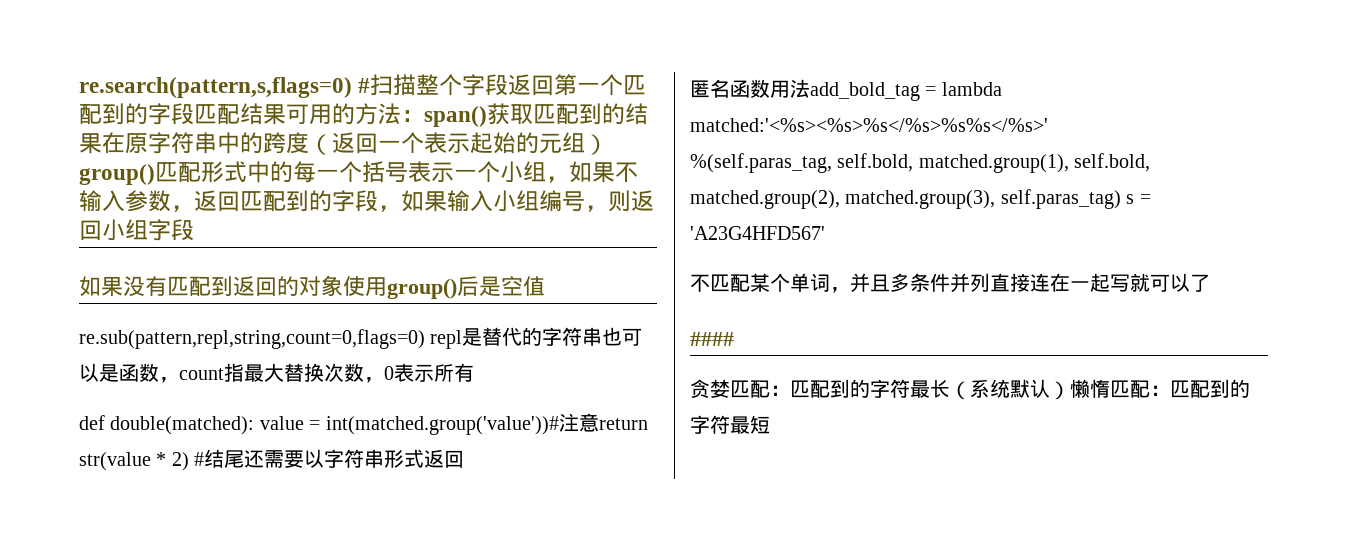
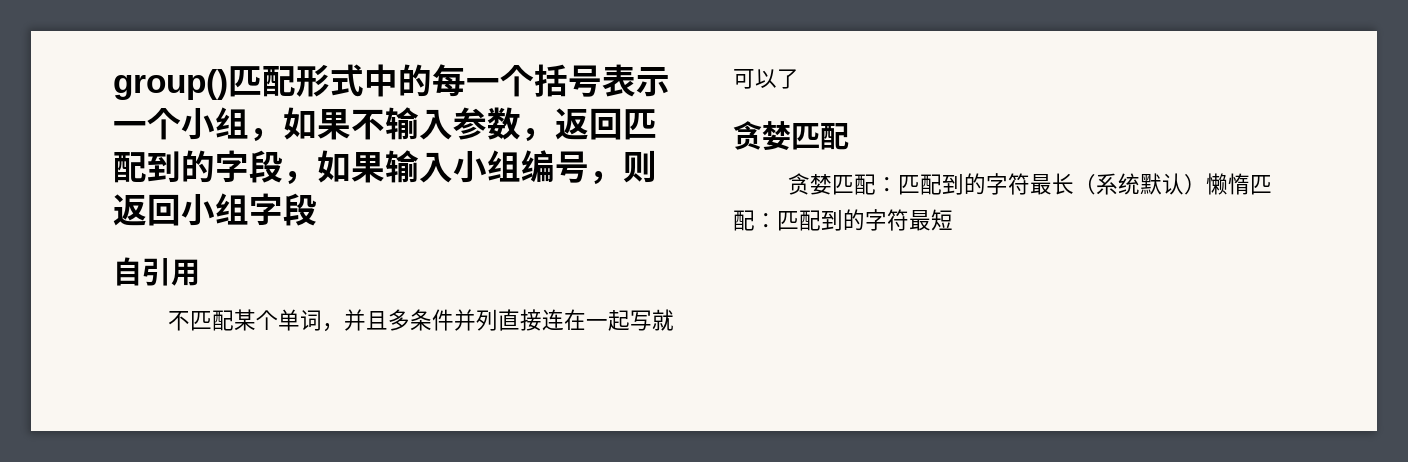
[79,74,647,98] [79,103,648,127] [79,132,608,155] re.search(pattern,s,flags=0) #扫描整个字段返回第一个匹配到的字段匹配结果可用的方法：span()获取匹配到的结果在原字符串中的跨度（返回一个表示起始的元组） -> (113, 84) none
[79,275,545,299] [79,327,643,349] [79,363,474,383] [79,413,648,435] [79,449,465,471] [690,79,1002,101] [690,118,1048,132] [690,153,1151,173] [690,189,1151,209] [690,226,825,240] 如果没有匹配到返回的对象使用group()后是空值 // re.sub(pattern,repl,string,count=0,flags=0) repl是替代的字符串也可以是函数，count指最大替换次数，0表示所有 // def double(matched): value = int(matched.group('value'))#注意return str(value * 2) #结尾还需要以字符串形式返回 // 匿名函数用法add_bold_tag = lambda matched:'<%s><%s>%s</%s>%s%s</%s>' // %(self.paras_tag, self.bold, matched.group(1), self.bold, matched.group(2), matched.group(3), self.paras_tag) s = 'A23G4HFD567' -> [113,257,200,286] 自引用
[690,332,734,346] #### -> [733,121,849,150] 贪婪匹配

